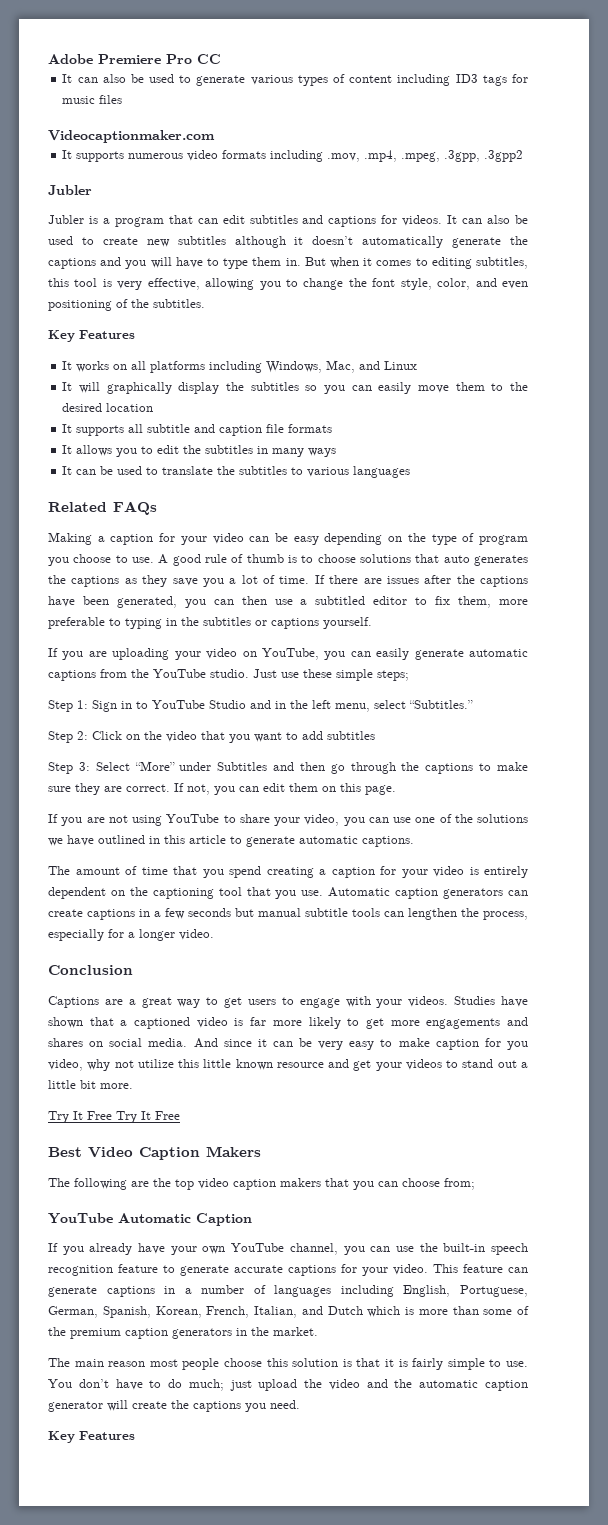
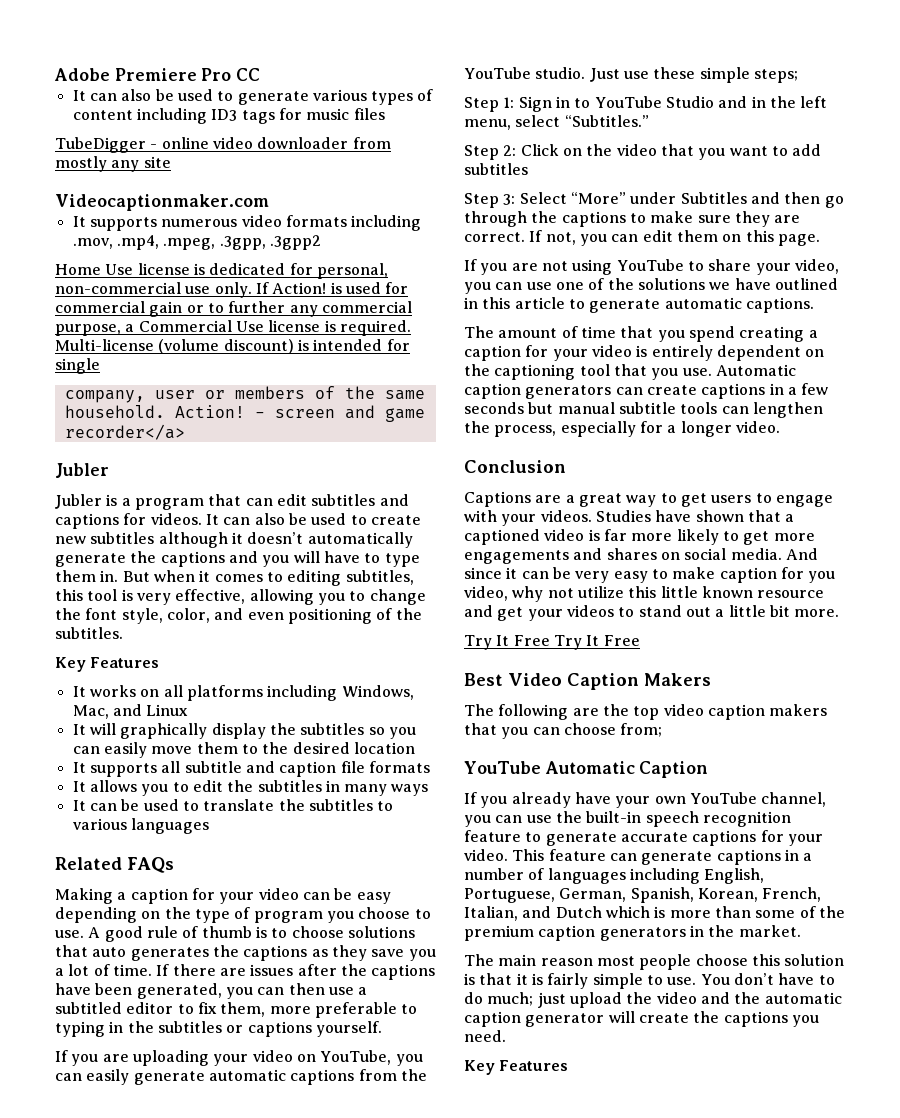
(123, 99) none -> [55,137,391,153] [55,156,171,172] // TubeDigger - online video downloader from mostly any site
(524, 156) none -> [55,263,388,279] [55,282,409,298] [55,301,412,317] [55,320,411,336] [55,339,410,354] [55,358,100,374] [64,386,425,403] [64,405,425,422] [64,424,185,440] // Home Use license is dedicated for personal, non-commercial use only. If Action! is used for commercial gain or to further any commercial purpose, a Commercial Use license is required. Multi-license (volume discount) is intended for single // company, user or members of the same household. Action! - screen and game recorder</a>

